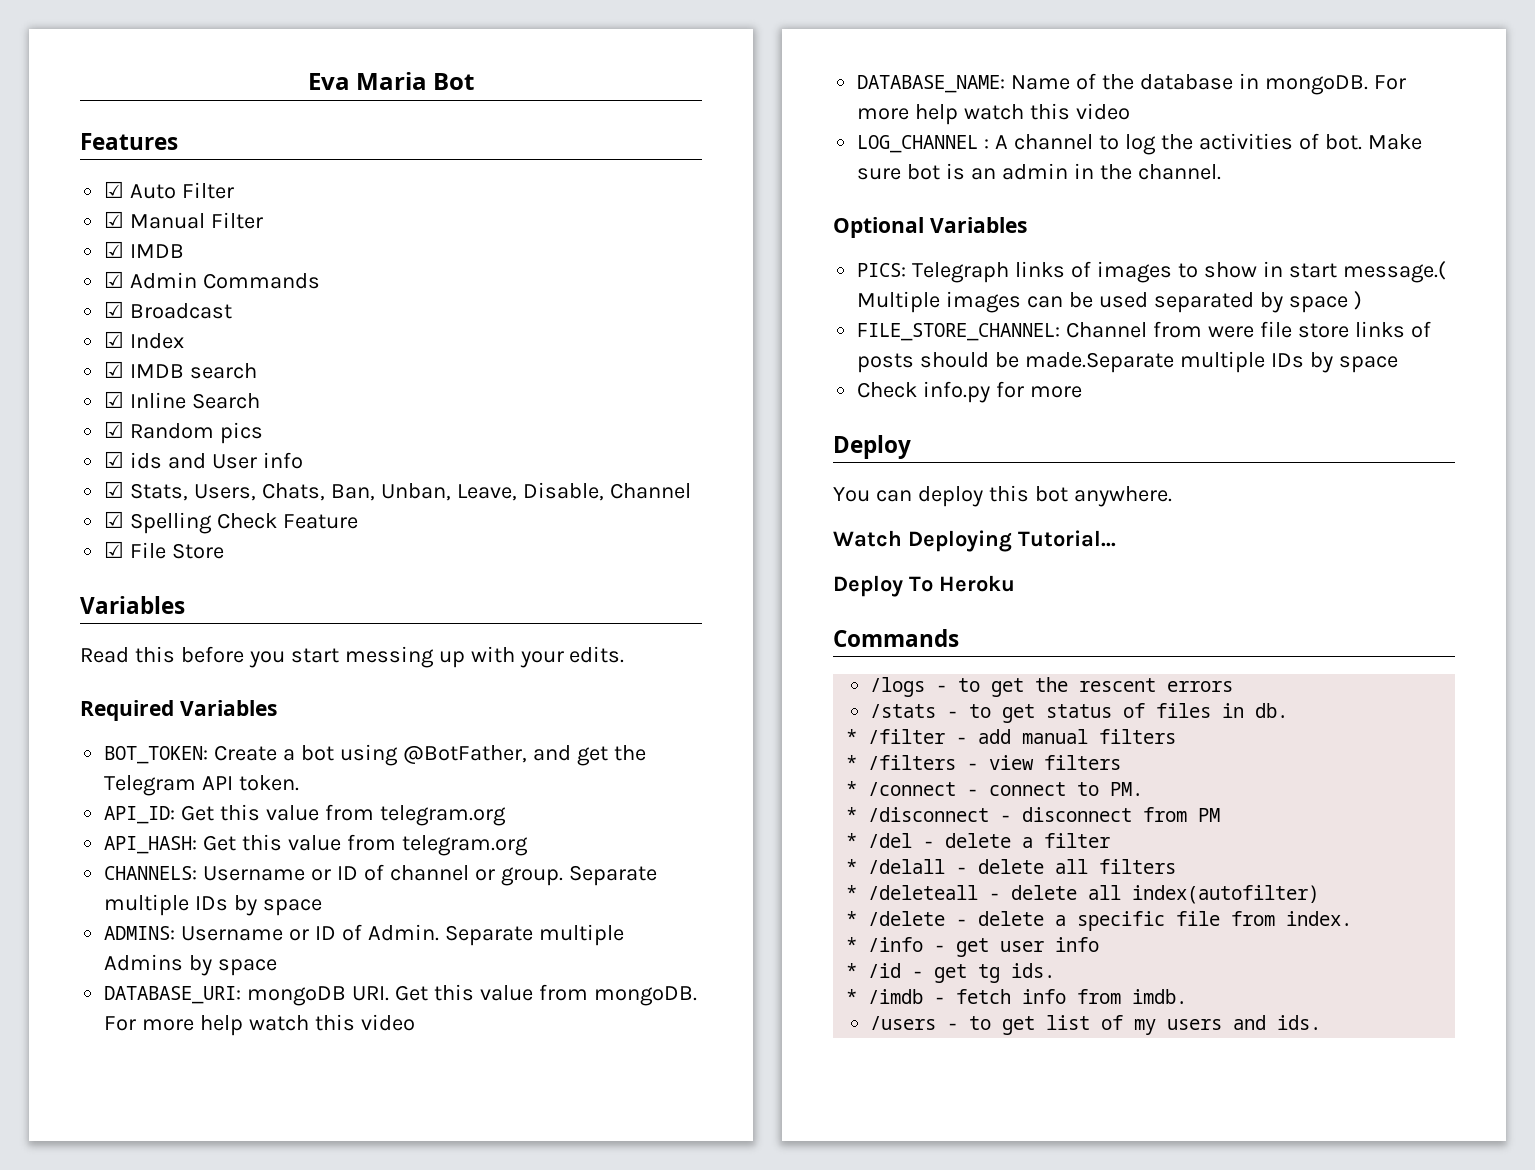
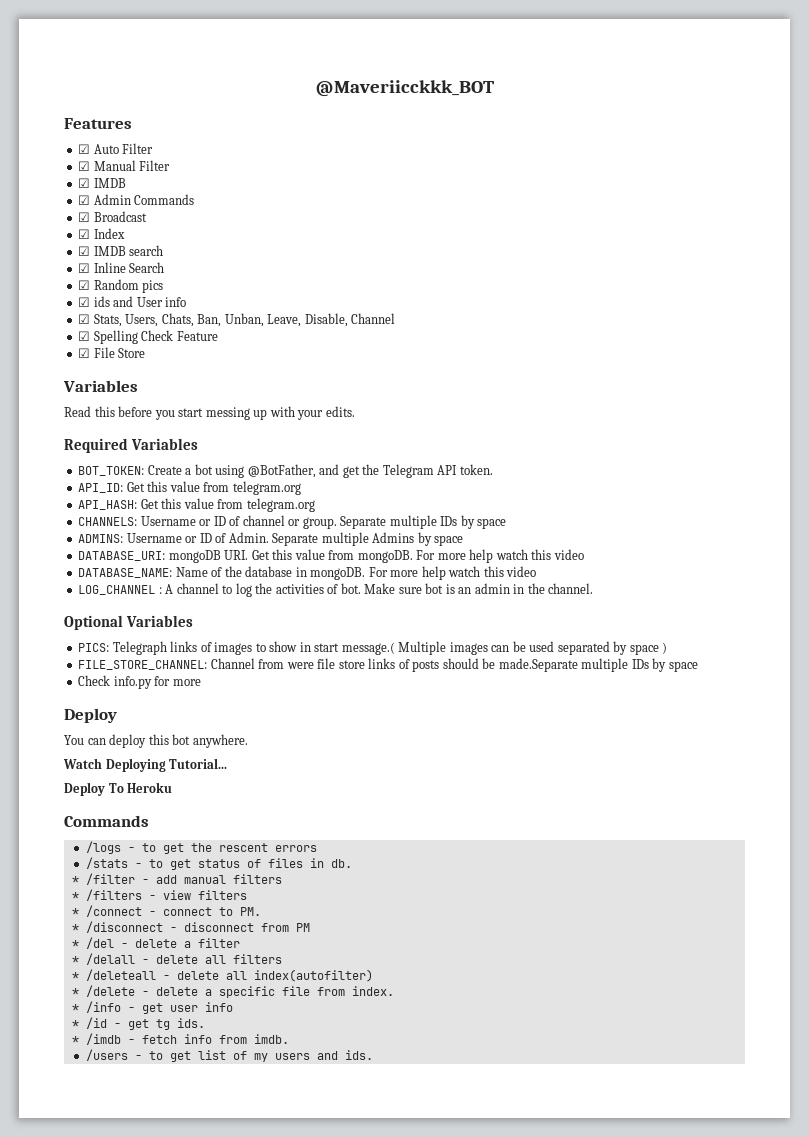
[307,72,475,90] Eva Maria Bot -> [315,80,494,97] @Maveriicckkk_BOT

